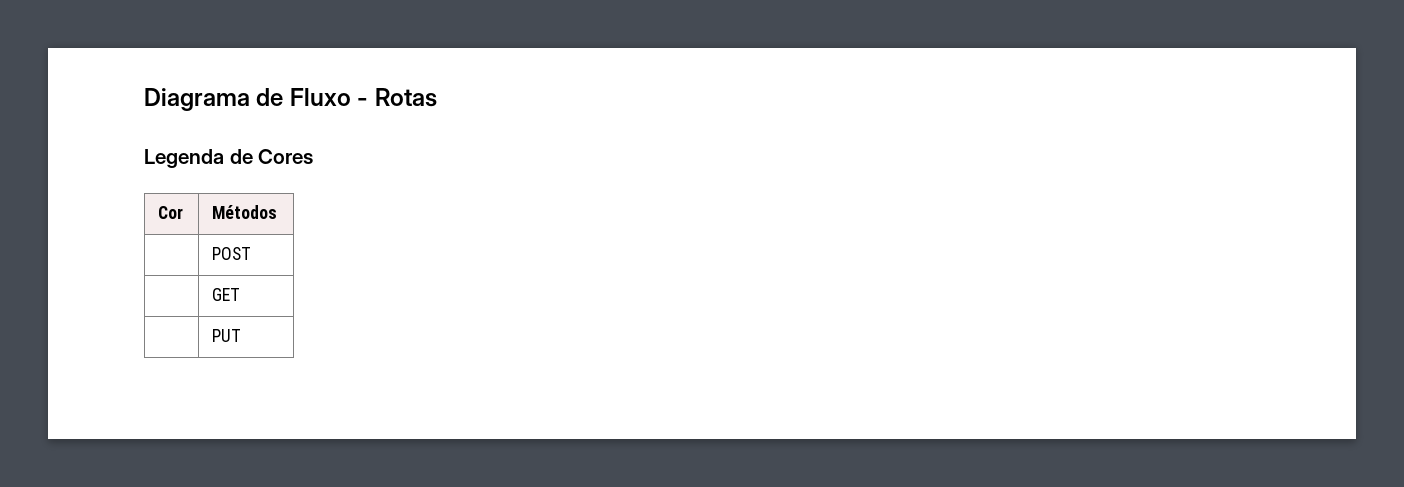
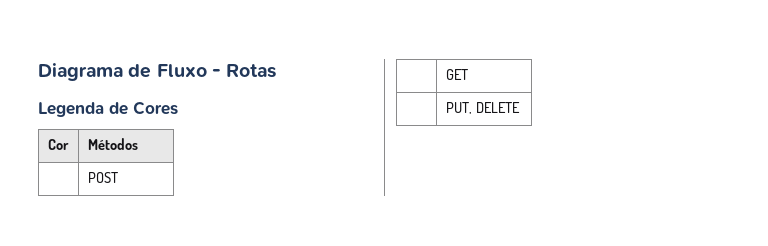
[212,329,242,342] PUT -> [445,102,520,114] PUT, DELETE

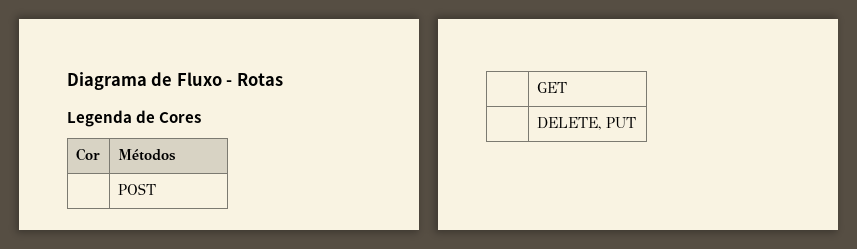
[445,102,520,114] PUT, DELETE -> [536,117,636,130] DELETE, PUT

